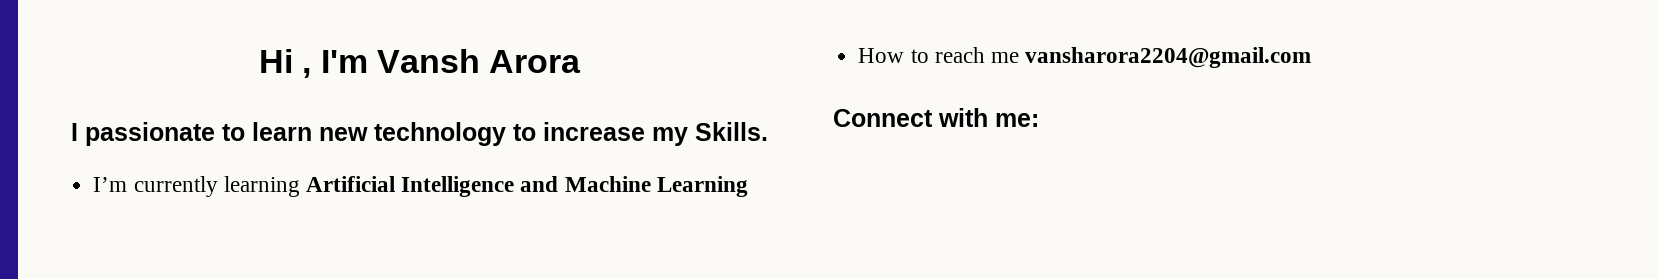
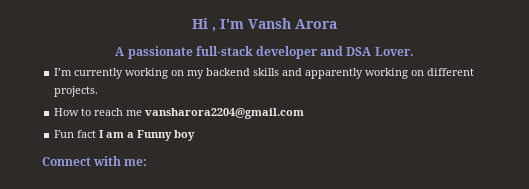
[71,122,768,146] [93,176,748,197] I passionate to learn new technology to increase my Skills. // I’m currently learning Artificial Intelligence and Machine Learning -> [115,46,414,59] [54,68,475,79] [54,86,99,97] A passionate full-stack developer and DSA Lover. // I’m currently working on my backend skills and apparently working on different projects.
(1312, 57) none -> [54,130,196,141] // Fun fact I am a Funny boy

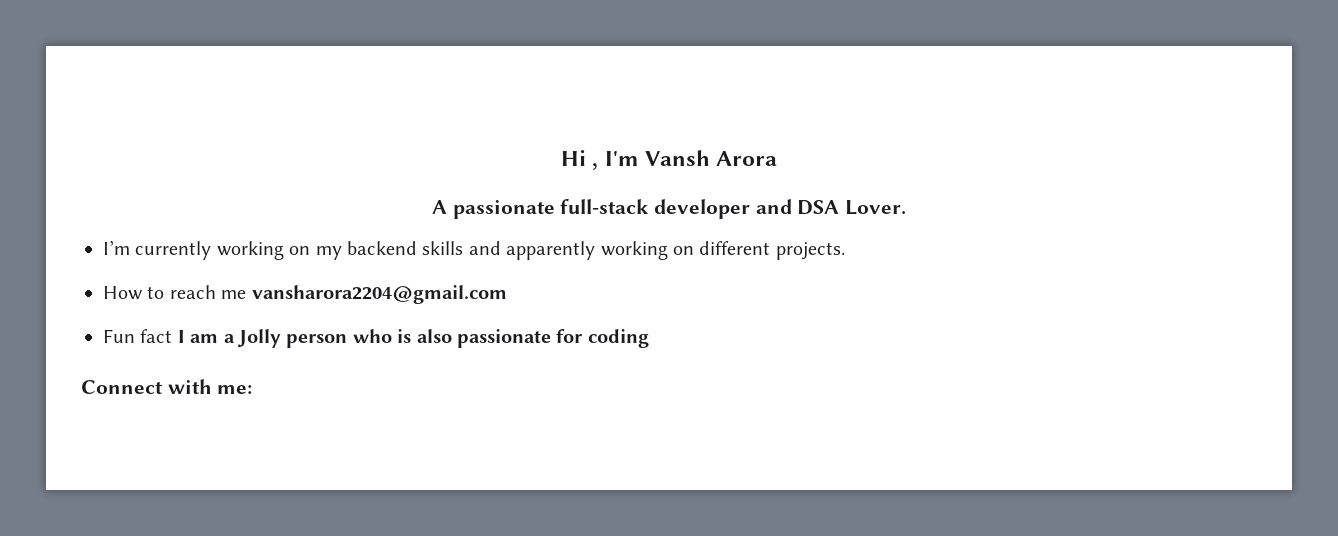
[137,130,196,141] Funny boy -> [237,329,649,348] Jolly person who is also passionate for coding

